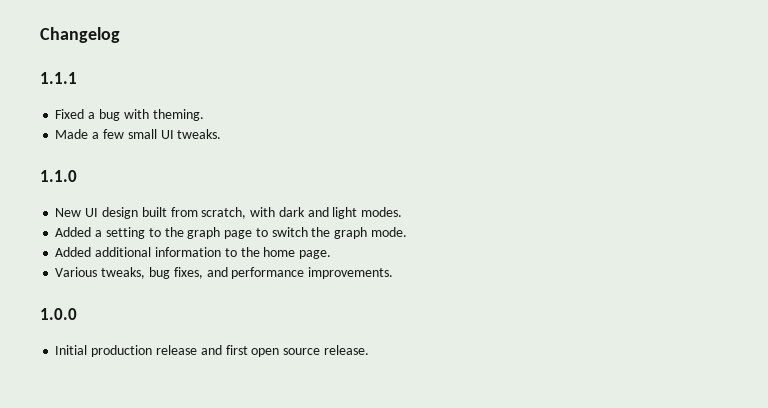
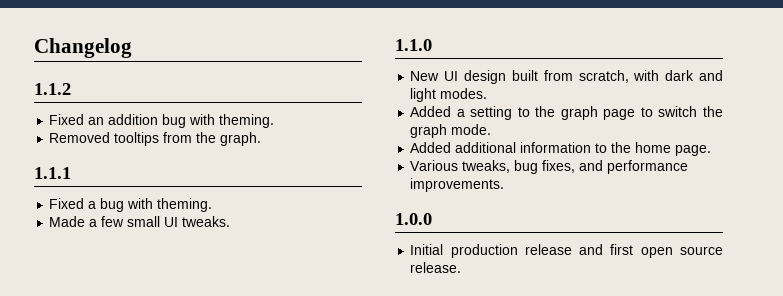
(120, 35) none -> [34,83,71,95] [49,114,275,128] [49,132,262,146] // 1.1.2 // Fixed an addition bug with theming. // Removed tooltips from the graph.

